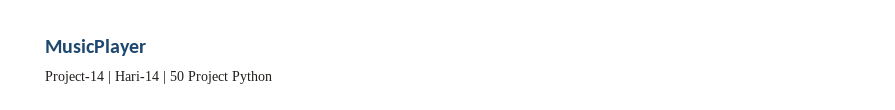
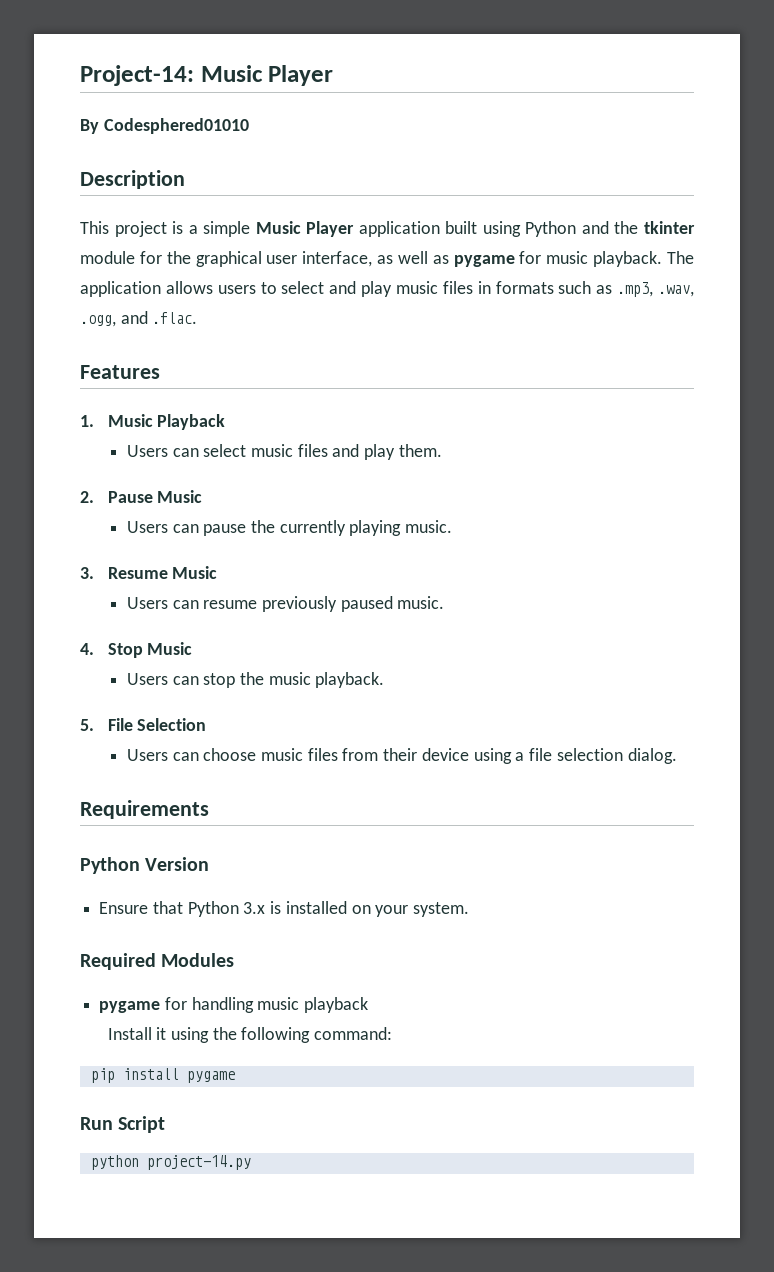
[45,39,146,56] [45,71,272,84] MusicPlayer // Project-14 | Hari-14 | 50 Project Python -> [80,65,334,86] [80,118,249,134] [80,170,185,189] [80,221,696,237] [80,251,695,267] [80,281,694,297] [80,311,198,327] [80,365,160,379] [80,414,226,430] [126,444,442,460] [80,490,203,503] [126,520,453,536] [80,566,218,579] [126,596,445,612] [80,642,193,658] [126,672,385,688] [80,718,207,731] [126,748,677,764] [80,800,209,819] [80,857,210,874] [99,901,470,917] [80,953,235,970] [99,997,369,1013] [107,1027,393,1043] [90,1068,235,1083] [80,1116,166,1133] [90,1155,251,1170] Project-14: Music Player // By Codesphered01010 // Description // This project is a simple Music Player application built using Python and the tkinter module for the graphical user interface, as well as pygame for music playback. The application allows users to select and play music files in formats such as .mp3, .wav, .ogg, and .flac. // Features // 1. Music Playback // Users can select music files and play them. // 2. Pause Music // Users can pause the currently playing music. // 3. Resume Music // Users can resume previously paused music. // 4. Stop Music // Users can stop the music playback. // 5. File Selection // Users can choose music files from their device using a file selection dialog. // Requirements // Python Version // Ensure that Python 3.x is installed on your system. // Required Modules // pygame for handling music playback // Install it using the following command: // pip install pygame // Run Script // python project-14.py

